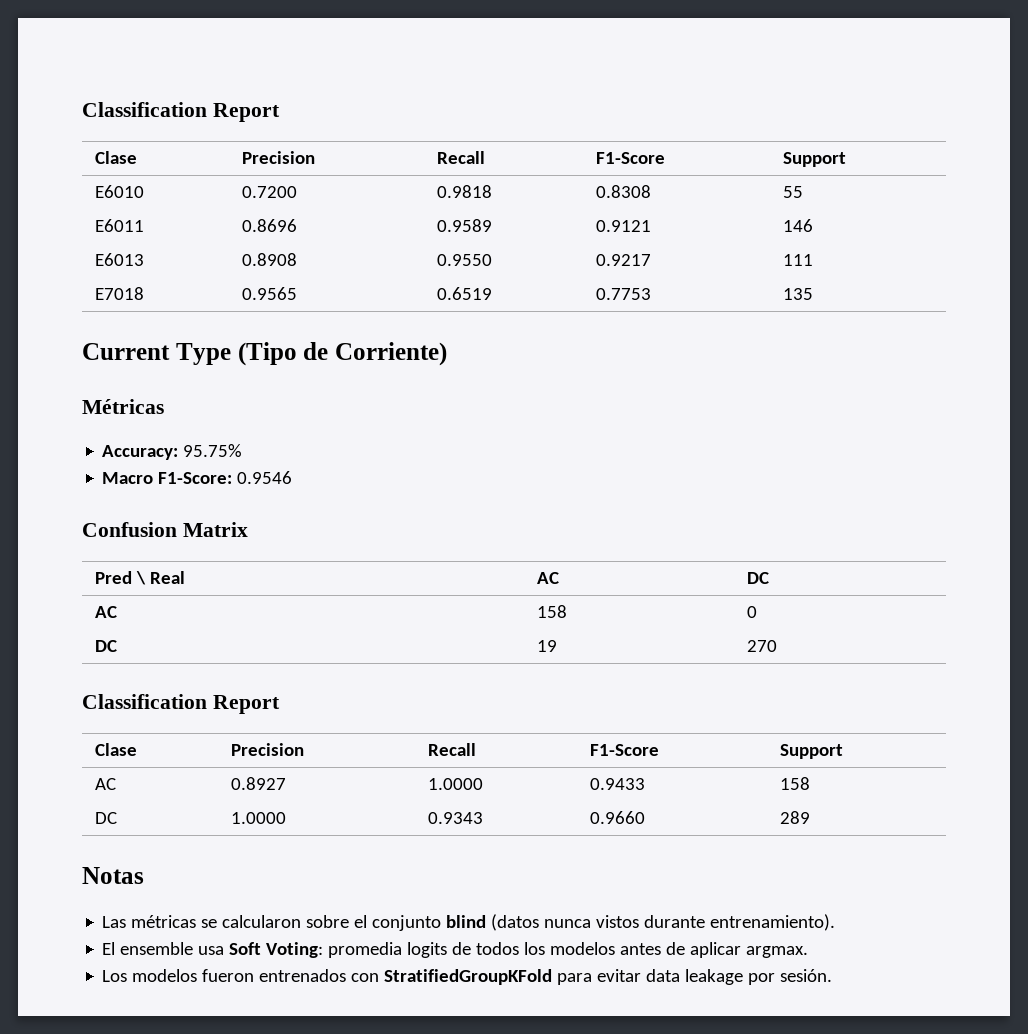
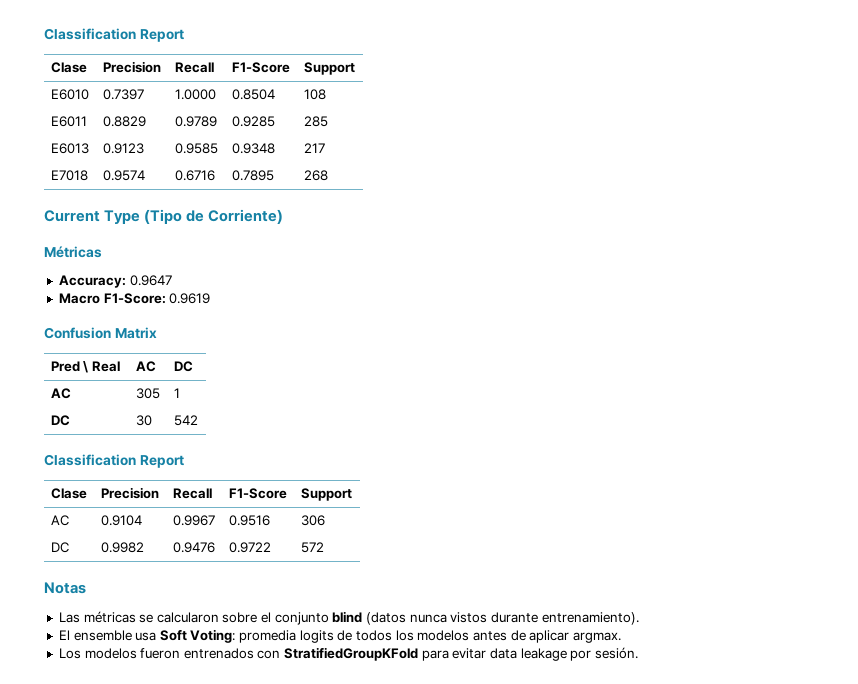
[241,186,297,198] [436,185,492,198] [595,185,651,198] [782,186,803,198] [94,219,144,232] [241,219,297,232] [436,219,492,232] [595,220,651,232] [782,219,813,232] [94,253,144,266] [241,253,297,266] [436,254,492,266] [595,254,651,266] [782,254,813,266] [94,287,144,300] [241,287,297,300] [436,287,492,300] [595,288,651,300] [782,288,813,300] 0.7200 | 0.9818 | 0.8308 | 55 // E6011 | 0.8696 | 0.9589 | 0.9121 | 146 // E6013 | 0.8908 | 0.9550 | 0.9217 | 111 // E7018 | 0.9565 | 0.6519 | 0.7753 | 135 -> [102,89,144,100] [174,89,216,100] [231,89,275,100] [303,89,326,100] [50,116,87,127] [102,116,146,127] [174,116,217,127] [231,116,275,127] [303,116,328,127] [50,143,89,154] [102,143,144,154] [174,143,218,154] [231,143,275,154] [303,143,325,153] [50,170,88,181] [102,170,145,181] [174,170,215,181] [231,170,274,181] [303,170,328,181] 0.7397 | 1.0000 | 0.8504 | 108 // E6011 | 0.8829 | 0.9789 | 0.9285 | 285 // E6013 | 0.9123 | 0.9585 | 0.9348 | 217 // E7018 | 0.9574 | 0.6716 | 0.7895 | 268
[183,444,243,457] 95.75% -> [129,275,172,286] 0.9647
[237,471,293,484] 0.9546 -> [169,293,211,304] 0.9619
[536,605,567,618] [746,606,757,618] [94,640,117,652] [536,640,557,652] [746,640,777,652] 158 | 0 // DC | 19 | 270 -> [135,388,160,399] [173,388,180,398] [50,415,70,426] [135,415,152,426] [173,415,198,426] 305 | 1 // DC | 30 | 542
[230,777,286,790] [427,778,483,790] [589,778,645,790] [779,777,810,790] [94,812,117,824] [230,812,286,824] [427,812,483,824] [589,811,645,824] [779,811,810,824] 0.8927 | 1.0000 | 0.9433 | 158 // DC | 1.0000 | 0.9343 | 0.9660 | 289 -> [100,515,142,526] [172,515,215,526] [228,515,270,526] [300,515,325,526] [50,542,69,553] [100,542,144,553] [172,542,215,553] [228,542,271,553] [300,542,324,553] 0.9104 | 0.9967 | 0.9516 | 306 // DC | 0.9982 | 0.9476 | 0.9722 | 572

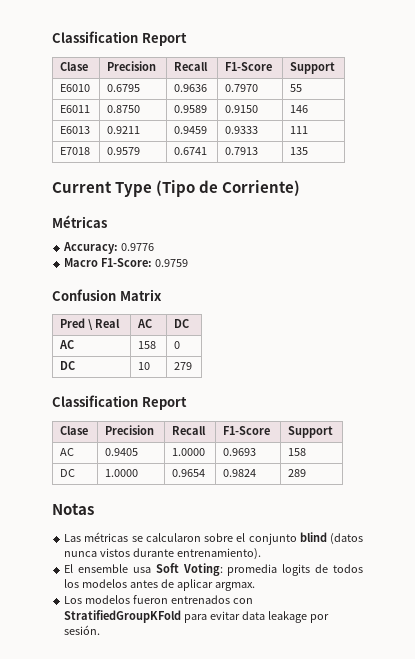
[102,89,144,100] [174,89,216,100] [231,89,275,100] [303,89,326,100] [50,116,87,127] [102,116,146,127] [174,116,217,127] [231,116,275,127] [303,116,328,127] [50,143,89,154] [102,143,144,154] [174,143,218,154] [231,143,275,154] [303,143,325,153] [50,170,88,181] [102,170,145,181] [174,170,215,181] [231,170,274,181] [303,170,328,181] 0.7397 | 1.0000 | 0.8504 | 108 // E6011 | 0.8829 | 0.9789 | 0.9285 | 285 // E6013 | 0.9123 | 0.9585 | 0.9348 | 217 // E7018 | 0.9574 | 0.6716 | 0.7895 | 268 -> [107,84,141,92] [174,84,208,92] [225,84,259,92] [290,84,303,92] [60,105,91,113] [107,105,141,113] [174,105,208,113] [225,105,259,113] [290,105,309,113] [60,126,91,134] [107,126,141,134] [174,126,208,134] [225,126,259,134] [290,126,309,134] [60,147,91,155] [107,147,141,155] [174,147,208,155] [225,147,259,155] [290,147,309,155] 0.6795 | 0.9636 | 0.7970 | 55 // E6011 | 0.8750 | 0.9589 | 0.9150 | 146 // E6013 | 0.9211 | 0.9459 | 0.9333 | 111 // E7018 | 0.9579 | 0.6741 | 0.7913 | 135
[129,275,172,286] 0.9647 -> [121,243,155,251] 0.9776
[169,293,211,304] 0.9619 -> [155,259,189,267] 0.9759
[135,388,160,399] [173,388,180,398] [50,415,70,426] [135,415,152,426] [173,415,198,426] 305 | 1 // DC | 30 | 542 -> [138,341,157,349] [174,341,181,349] [60,361,76,370] [138,362,151,370] [174,362,193,370] 158 | 0 // DC | 10 | 279
[100,515,142,526] [172,515,215,526] [228,515,270,526] [300,515,325,526] [50,542,69,553] [100,542,144,553] [172,542,215,553] [228,542,271,553] [300,542,324,553] 0.9104 | 0.9967 | 0.9516 | 306 // DC | 0.9982 | 0.9476 | 0.9722 | 572 -> [105,448,139,456] [172,448,206,456] [223,448,257,456] [288,448,307,456] [60,469,76,477] [105,469,139,477] [172,469,206,477] [223,469,257,477] [288,469,307,477] 0.9405 | 1.0000 | 0.9693 | 158 // DC | 1.0000 | 0.9654 | 0.9824 | 289

